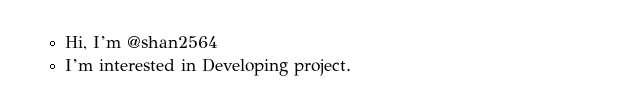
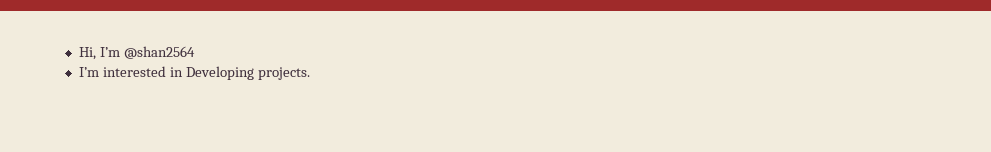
[294,59,352,76] project. -> [257,67,310,80] projects.

